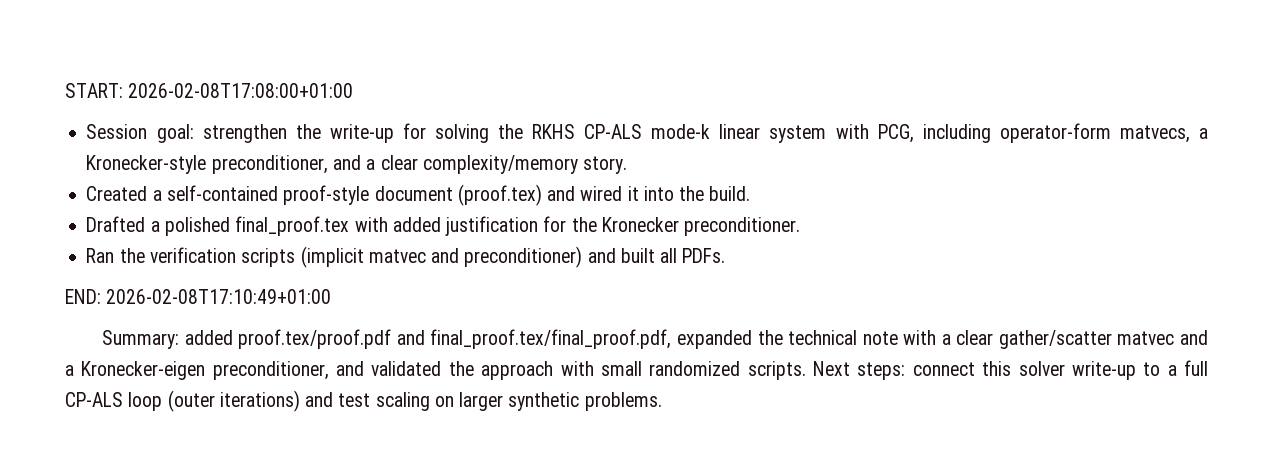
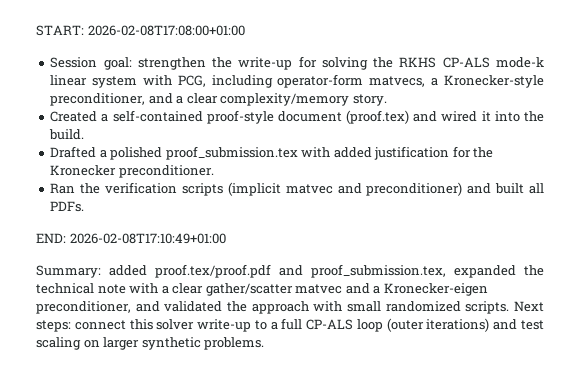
[235,216,350,236] final_proof.tex -> [165,146,298,160] proof_submission.tex
[430,329,672,349] final_proof.tex/final_proof.pdf, -> [311,264,446,278] proof_submission.tex,

